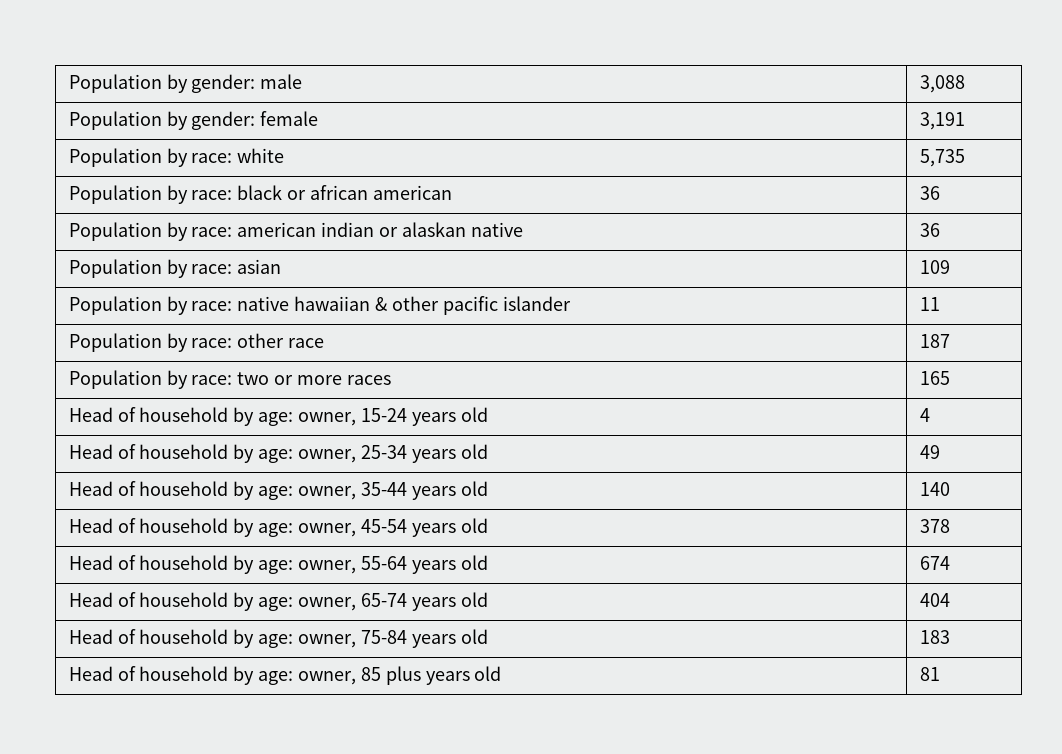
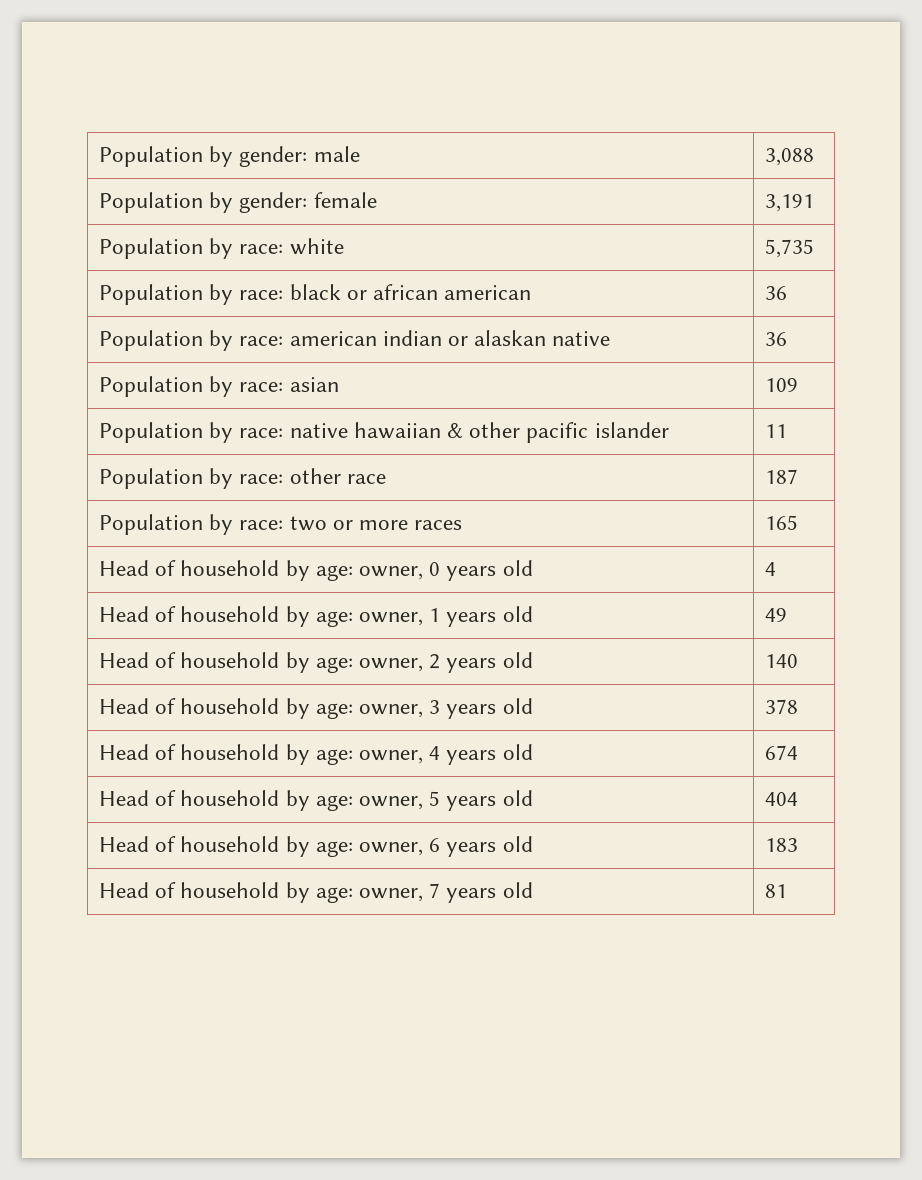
[360,408,407,422] 15-24 -> [429,562,441,576] 0
[360,445,407,459] 25-34 -> [429,608,441,622] 1
[360,482,407,496] 35-44 -> [429,654,441,669] 2
[360,519,407,533] 45-54 -> [429,700,441,714] 3
[360,556,407,570] 55-64 -> [429,746,441,760] 4
[360,593,407,607] 65-74 -> [429,791,441,806] 5
[360,630,407,644] 75-84 -> [429,838,441,852] 6
[360,666,421,685] 85 plus -> [429,883,441,898] 7

